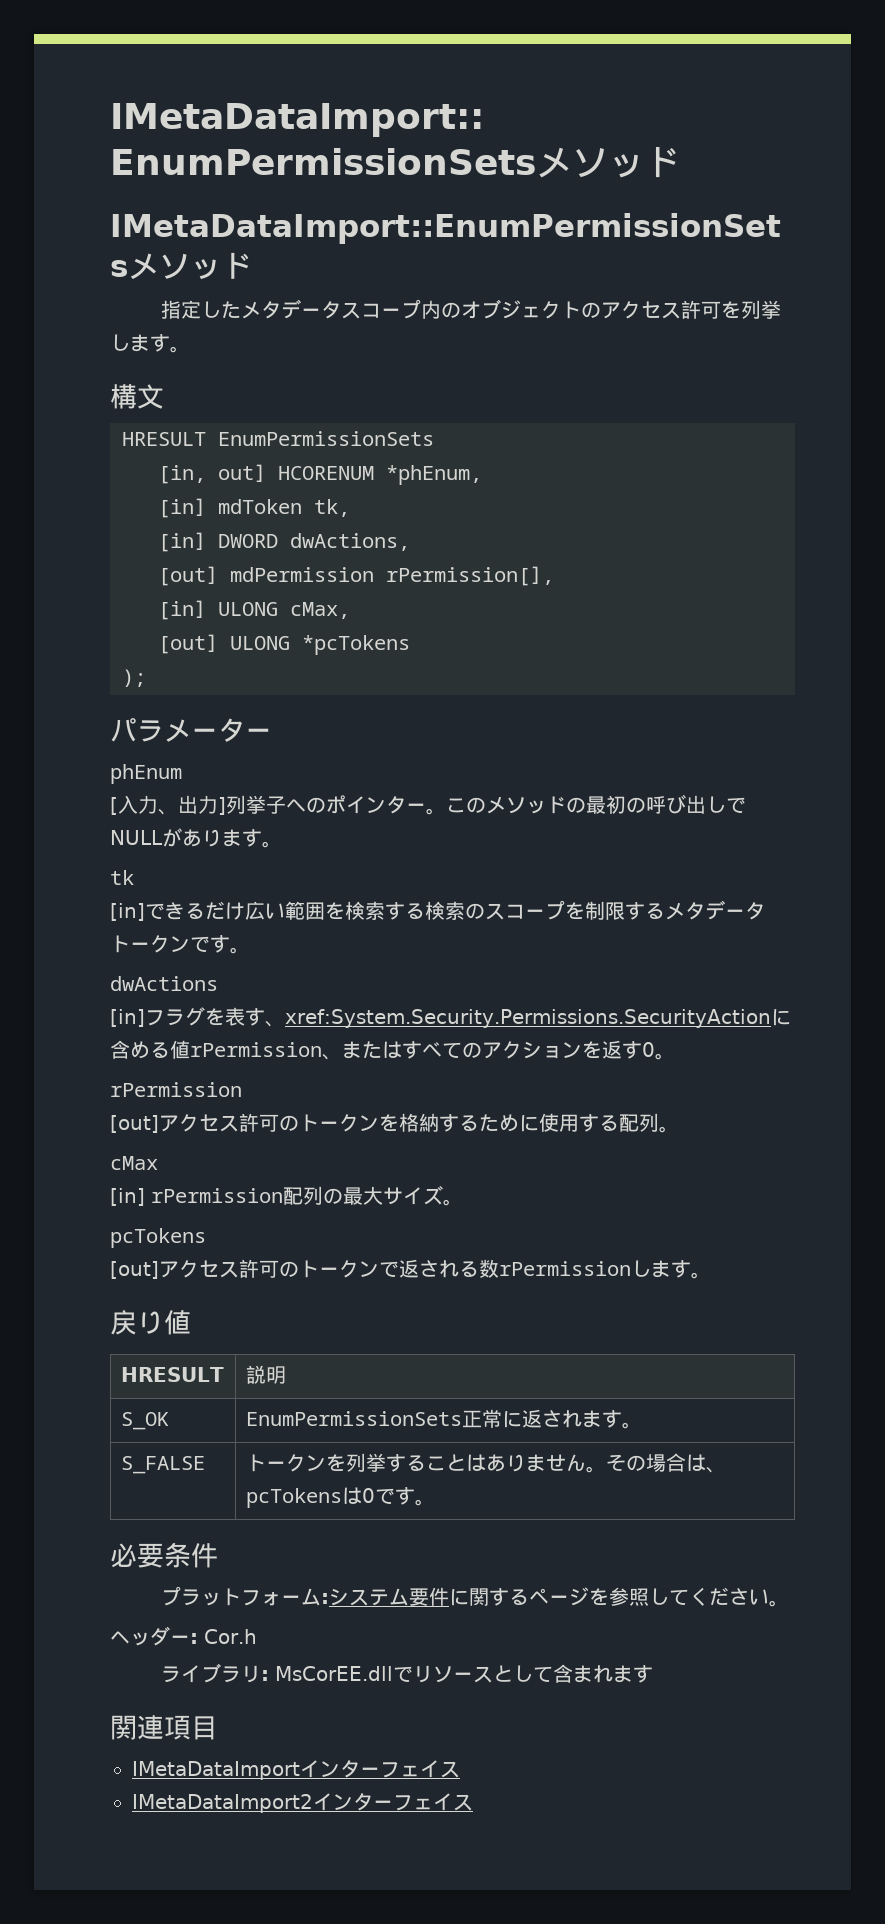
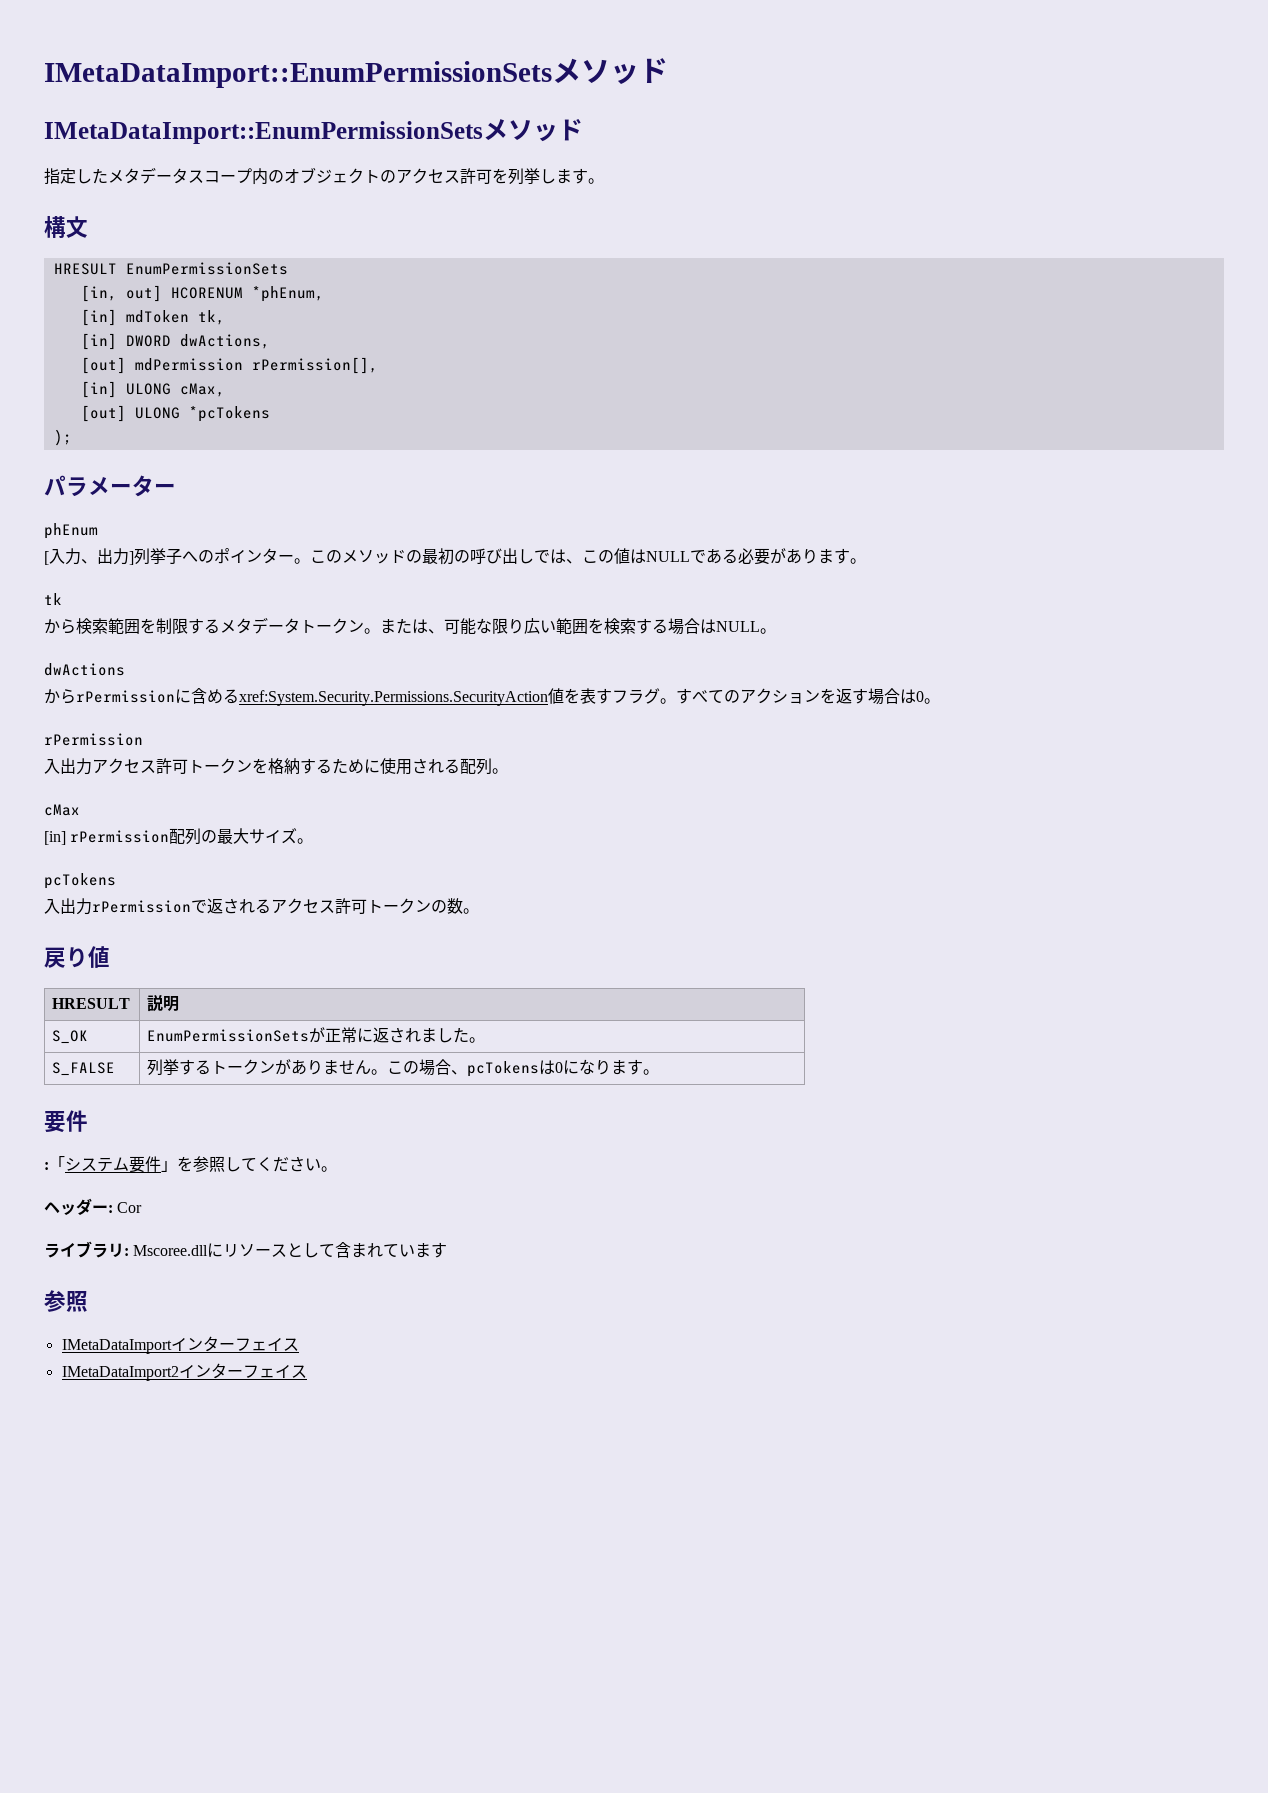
[110,828,282,848] [110,870,134,885] [110,900,565,921] NULLがあります。 // tk // [in]できるだけ広い範囲を検索する検索のスコープ -> [550,548,866,565] [44,593,62,605] [44,618,140,634] は、この値はNULLである必要があります。 // tk // から検索範囲
[190,935,250,954] [110,976,218,991] [110,1007,791,1028] [110,1040,402,1060] です。 // dwActions // [in]フラグを表す、xref:System.Security.Permissions.SecurityActionに含める値rPermission、または -> [364,618,776,635] [44,663,125,676] [44,688,676,706] 。または、可能な限り広い範囲を検索する場合はNULL。 // dwActions // からrPermissionに含めるxref:System.Security.Permissions.SecurityAction値を表すフラグ。
(642, 1050) none -> [868,688,916,705] 場合は
[110,1113,299,1133] [out]アクセス許可の -> [44,758,188,775] 入出力アクセス許可
[579,1114,599,1132] す -> [412,758,444,774] され
[110,1259,691,1279] [out]アクセス許可のトークンで返される数rPermissionします -> [44,898,463,915] 入出力rPermissionで返されるアクセス許可トークンの数
(462, 1418) none -> [309,1027,326,1043] が
[601,1410,622,1428] す -> [437,1027,470,1043] した
[245,1453,486,1472] トークンを列挙することは -> [147,1059,292,1076] 列挙するトークンが
[605,1453,706,1472] その場合は -> [387,1059,452,1076] この場合
[374,1487,435,1506] [110,1542,191,1568] です。 // 必要条 -> [563,1059,660,1075] [44,1111,66,1133] になります。 // 要
[161,1586,590,1606] プラットフォーム:システム要件に関するページ -> [44,1156,177,1173] :「システム要件」
[204,1629,257,1644] Cor.h -> [117,1202,143,1213] Cor
[275,1666,414,1683] MsCorEE.dllで -> [133,1243,224,1257] Mscoree.dllに
(614, 1674) none -> [383,1244,416,1257] てい
[110,1715,218,1740] 関連項目 -> [44,1290,88,1312] 参照

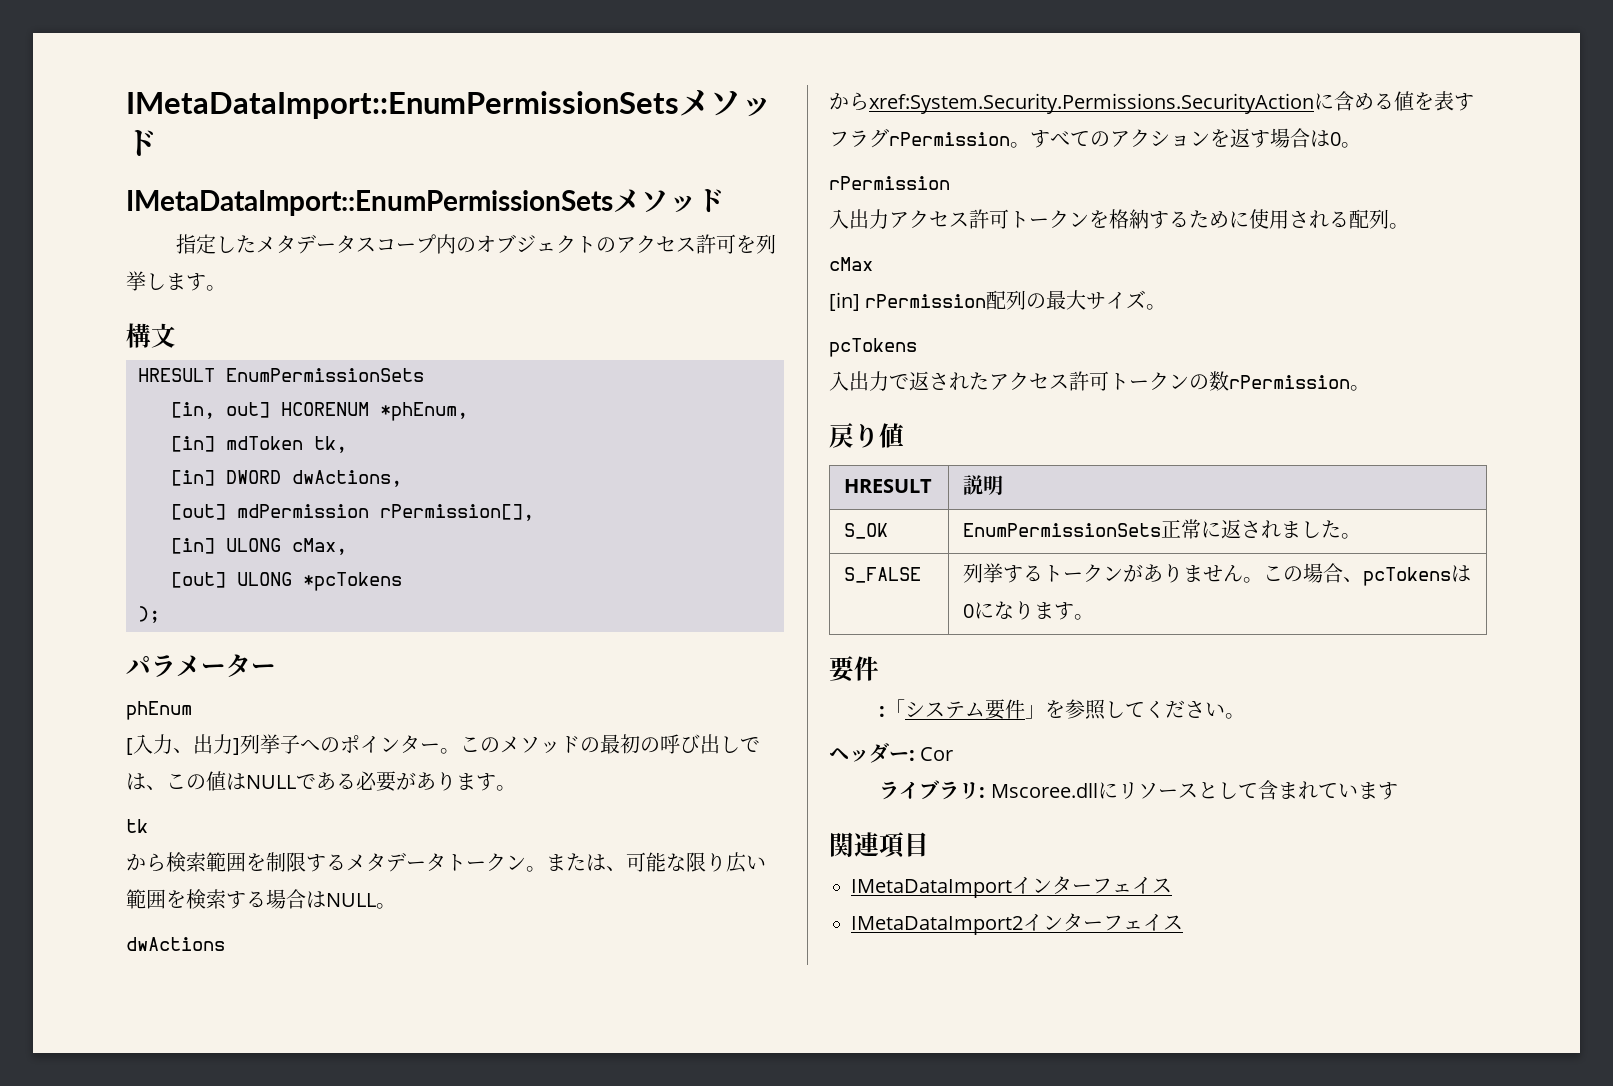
[76,690,175,703] rPermission -> [869,93,1314,114] xref:System.Security.Permissions.SecurityAction
[239,690,548,706] xref:System.Security.Permissions.SecurityAction -> (1394, 101) none
(660, 696) none -> [889,132,1010,146] rPermission
[92,900,191,913] rPermission -> (889, 381) none
[255,899,271,914] る -> [969,372,989,390] た
(463, 906) none -> [1229,375,1350,389] rPermission
[309,1027,326,1043] が -> (1162, 530) none
[44,1290,88,1312] 参照 -> [829,832,929,858] 関連項目

